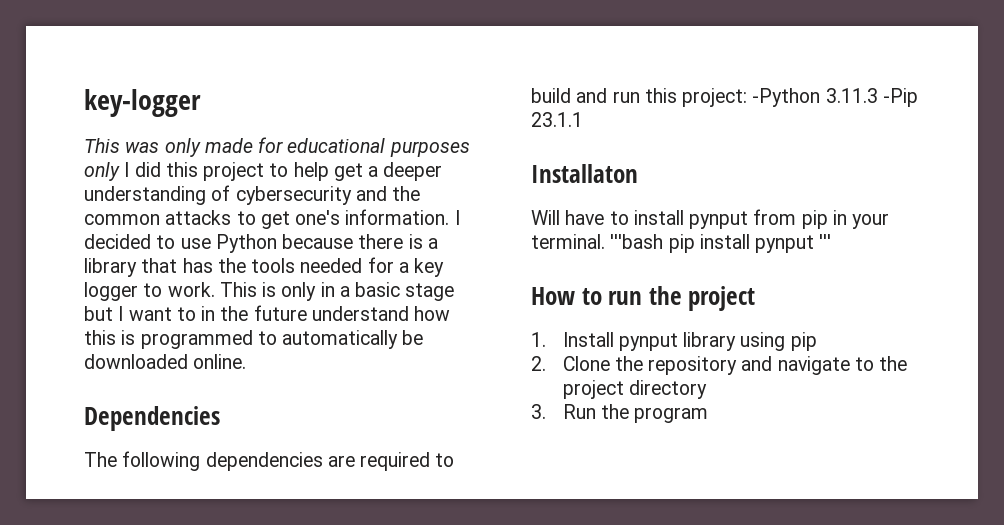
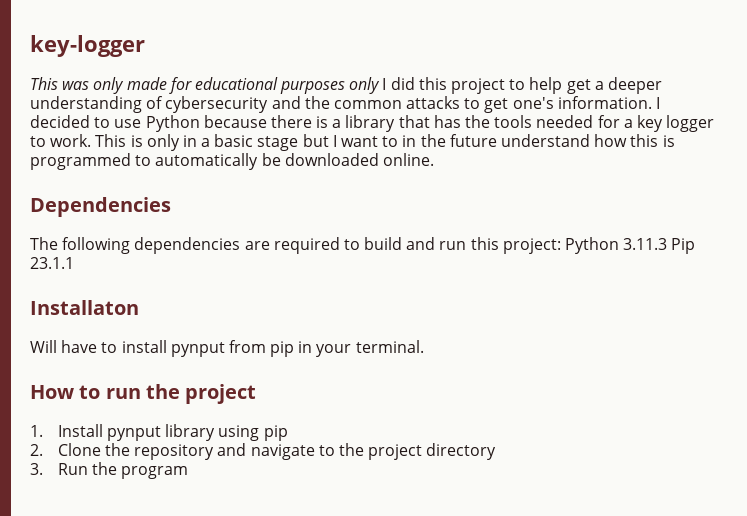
[752,88,918,107] -Python 3.11.3 -Pip -> [565,237,696,254] Python 3.11.3 Pip
[610,234,832,253] '''bash pip install pynput ''' -> (424, 346) none

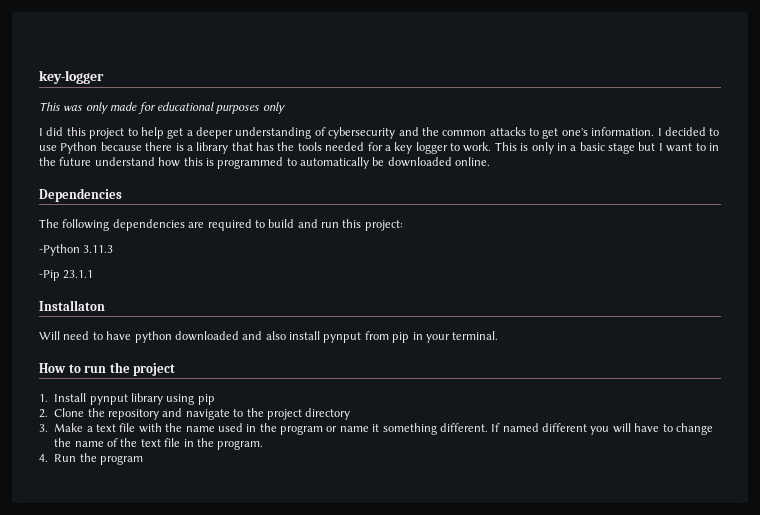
(381, 85) none -> (285, 108) //
[565,237,620,254] Python -> [39,244,80,256] // -Python
[671,238,696,254] Pip -> [39,270,60,281] // -Pip
[61,340,118,353] have to -> [63,331,286,343] need to have python downloaded and also
(43, 469) none -> [54,423,713,435] [54,438,264,450] [39,454,48,462] Make a text file with the name used in the program or name it something different. If named different you will have to change the name of the text file in the program. // 4.

